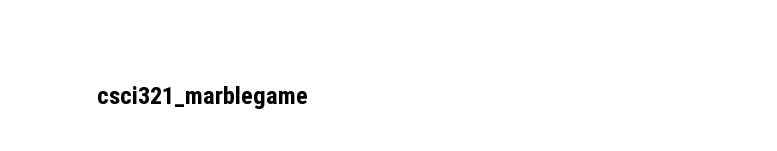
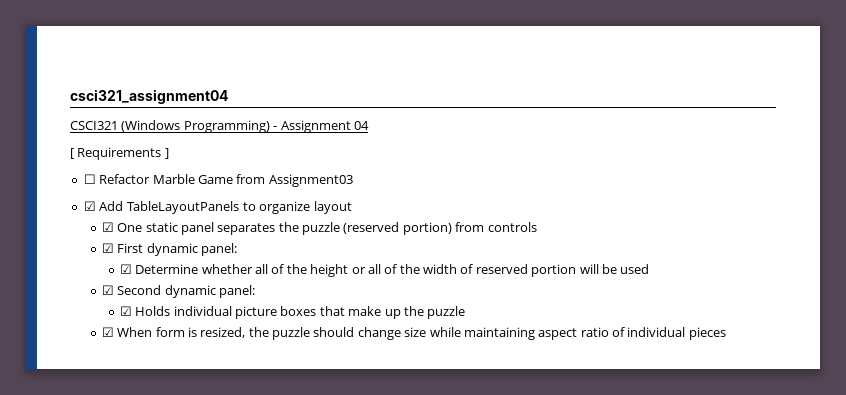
[97,86,308,109] csci321_marblegame -> [70,89,228,104] [70,120,369,133] [70,147,169,160] [83,174,353,187] [83,201,352,214] [101,222,537,235] [101,243,237,256] [119,264,650,277] [101,285,255,298] [119,306,466,319] [101,327,726,340] csci321_assignment04 // CSCI321 (Windows Programming) - Assignment 04 // [ Requirements ] // ☐ Refactor Marble Game from Assignment03 // ☑ Add TableLayoutPanels to organize layout // ☑ One static panel separates the puzzle (reserved portion) from controls // ☑ First dynamic panel: // ☑ Determine whether all of the height or all of the width of reserved portion will be used // ☑ Second dynamic panel: // ☑ Holds individual picture boxes that make up the puzzle // ☑ When form is resized, the puzzle should change size while maintaining aspect ratio of individual pieces

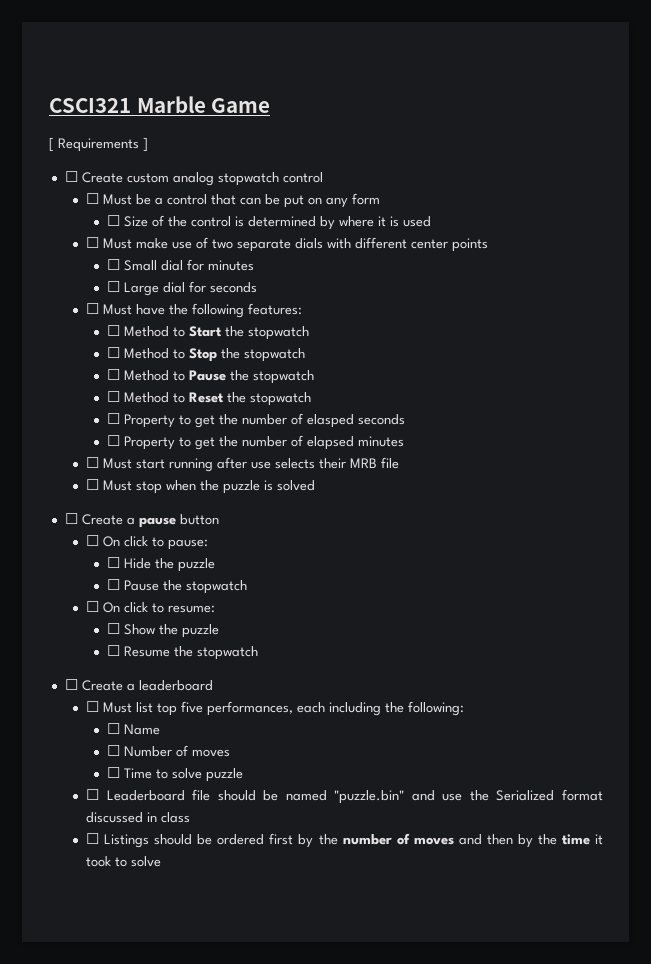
[70,89,228,104] [70,120,369,133] [70,147,169,160] [83,174,353,187] [83,201,352,214] [101,222,537,235] [101,243,237,256] [119,264,650,277] [101,285,255,298] [119,306,466,319] [101,327,726,340] csci321_assignment04 // CSCI321 (Windows Programming) - Assignment 04 // [ Requirements ] // ☐ Refactor Marble Game from Assignment03 // ☑ Add TableLayoutPanels to organize layout // ☑ One static panel separates the puzzle (reserved portion) from controls // ☑ First dynamic panel: // ☑ Determine whether all of the height or all of the width of reserved portion will be used // ☑ Second dynamic panel: // ☑ Holds individual picture boxes that make up the puzzle // ☑ When form is resized, the puzzle should change size while maintaining aspect ratio of individual pieces -> [49,96,271,113] [49,138,148,152] [64,171,323,186] [86,193,381,208] [107,215,432,230] [86,237,489,252] [107,259,255,271] [107,281,258,296] [86,303,303,318] [107,325,310,340] [107,347,306,362] [107,369,315,384] [107,391,312,406] [107,413,406,428] [107,435,405,450] [86,457,400,472] [86,479,316,494] [64,513,219,528] [86,535,209,550] [107,557,216,572] [107,579,248,594] [86,601,216,613] [107,623,220,638] [107,645,259,660] [64,679,213,691] [86,701,465,716] [107,723,161,735] [107,745,231,757] [107,767,244,782] [86,789,603,804] [86,812,191,823] [86,833,603,848] [86,856,162,867] CSCI321 Marble Game // [ Requirements ] // ☐ Create custom analog stopwatch control // ☐ Must be a control that can be put on any form // ☐ Size of the control is determined by where it is used // ☐ Must make use of two separate dials with different center points // ☐ Small dial for minutes // ☐ Large dial for seconds // ☐ Must have the following features: // ☐ Method to Start the stopwatch // ☐ Method to Stop the stopwatch // ☐ Method to Pause the stopwatch // ☐ Method to Reset the stopwatch // ☐ Property to get the number of elasped seconds // ☐ Property to get the number of elapsed minutes // ☐ Must start running after use selects their MRB file // ☐ Must stop when the puzzle is solved // ☐ Create a pause button // ☐ On click to pause: // ☐ Hide the puzzle // ☐ Pause the stopwatch // ☐ On click to resume: // ☐ Show the puzzle // ☐ Resume the stopwatch // ☐ Create a leaderboard // ☐ Must list top five performances, each including the following: // ☐ Name // ☐ Number of moves // ☐ Time to solve puzzle // ☐ Leaderboard file should be named "puzzle.bin" and use the Serialized format discussed in class // ☐ Listings should be ordered first by the number of moves and then by the time it took to solve

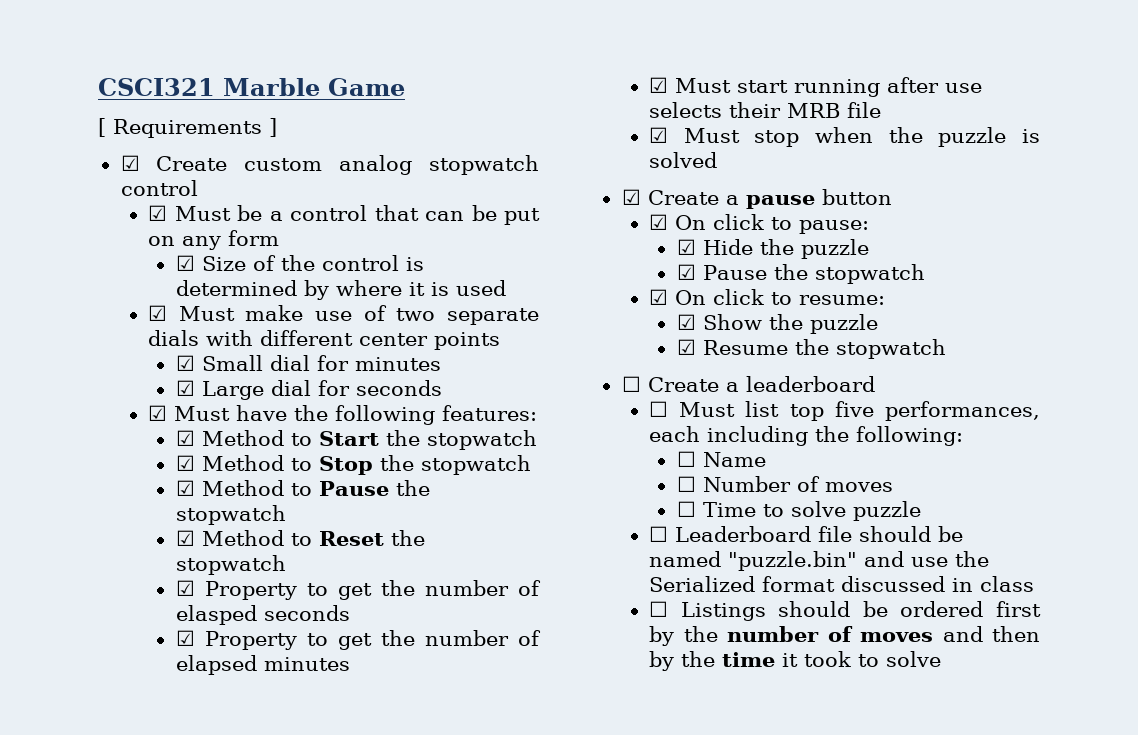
[64,171,78,182] ☐ -> [120,155,140,171] ☑
[86,193,100,204] ☐ -> [148,205,168,221] ☑
[107,215,121,226] ☐ -> [175,255,195,271] ☑
[86,237,100,248] ☐ -> [148,305,168,321] ☑
[107,259,121,270] ☐ -> [175,355,195,371] ☑
[107,281,121,292] ☐ -> [175,380,195,396] ☑
[86,303,100,314] ☐ -> [148,405,168,421] ☑
[107,325,121,336] ☐ -> [175,430,195,446] ☑
[107,347,121,358] ☐ -> [175,455,195,471] ☑
[107,369,121,380] ☐ -> [175,480,195,496] ☑
[107,391,121,402] ☐ -> [175,530,195,546] ☑
[107,413,121,424] ☐ -> [175,580,195,596] ☑
[107,435,121,446] ☐ -> [175,630,195,646] ☑
[86,457,100,468] ☐ -> [649,77,669,93] ☑
[86,479,100,490] ☐ -> [649,127,669,143] ☑
[64,513,78,524] ☐ -> [621,189,641,205] ☑
[86,535,100,546] ☐ -> [649,214,669,230] ☑
[107,557,121,568] ☐ -> [676,239,696,255] ☑
[107,579,248,594] [86,601,100,612] ☐ Pause the stopwatch // ☐ -> [676,264,925,284] [649,289,669,305] ☑ Pause the stopwatch // ☑
[107,623,121,634] ☐ -> [676,314,696,330] ☑
[107,645,121,656] ☐ -> [676,339,696,355] ☑

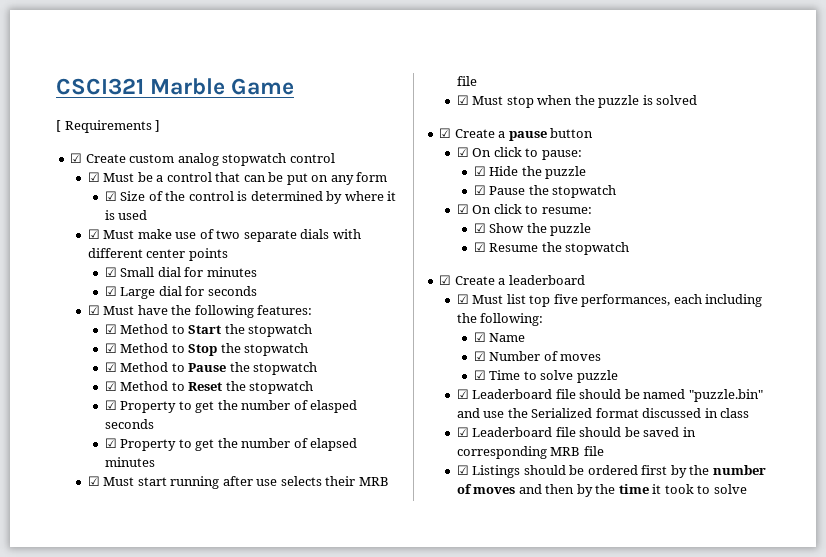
[621,376,641,392] ☐ -> [439,275,452,285] ☑
[649,401,669,417] ☐ -> [456,294,469,304] ☑
[676,451,696,467] ☐ -> [473,332,486,342] ☑
[676,476,696,492] ☐ -> [473,351,486,361] ☑
[676,501,696,517] ☐ -> [473,370,486,380] ☑
[649,526,669,542] ☐ -> [456,389,469,399] ☑
[649,601,669,617] ☐ -> [456,427,696,437] [456,446,604,459] [456,465,469,475] ☑ Leaderboard file should be saved in corresponding MRB file // ☑

